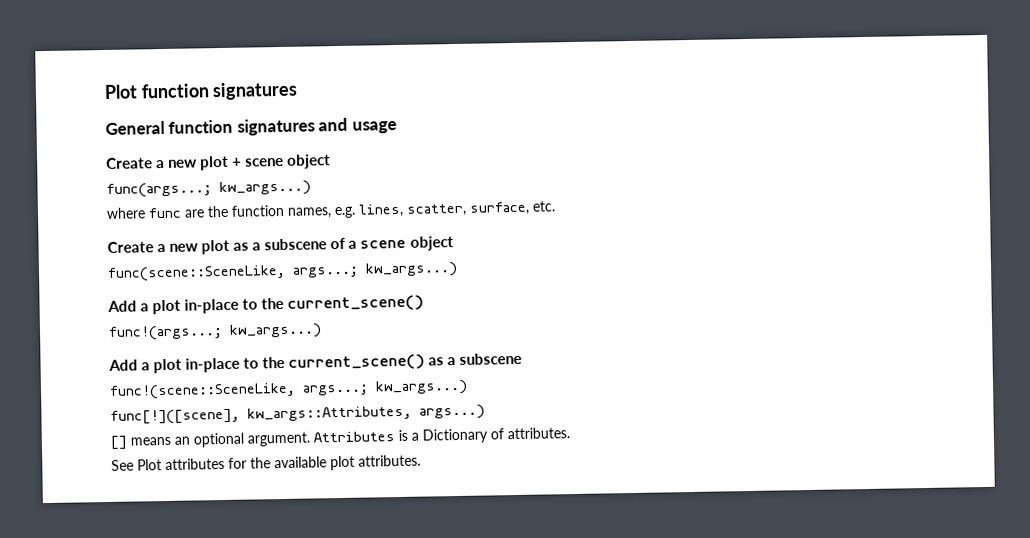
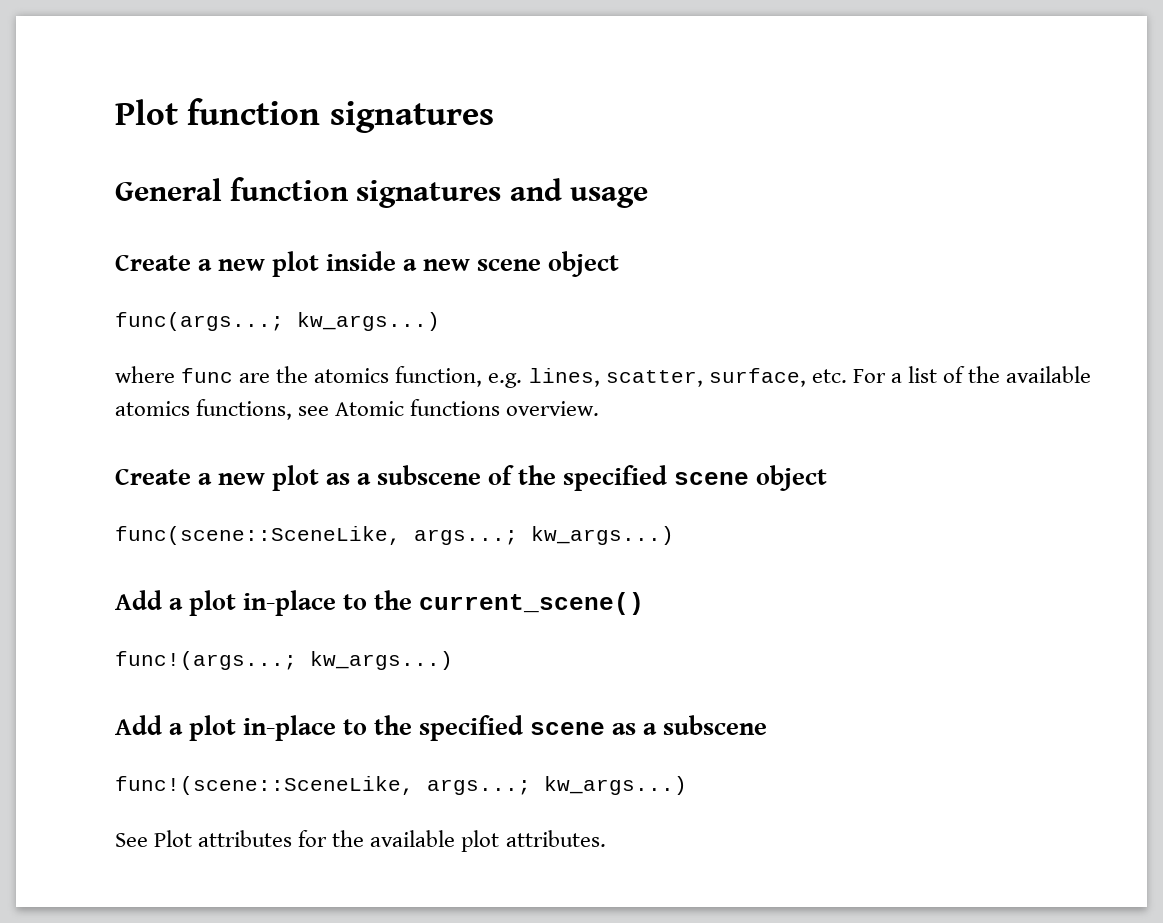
[232,157,243,167] + -> [326,251,471,271] inside a new
[231,204,332,219] function names, -> [314,366,483,387] atomics function,
(556, 206) none -> [852,366,1092,383] [115,399,600,420] For a list of the available atomics functions, see Atomic functions overview.
[348,240,358,249] a -> [518,465,668,491] the specified
[288,353,426,371] current_scene() -> [419,715,606,741] specified scene
[110,404,485,425] [110,427,570,450] // func[!]([scene], kw_args::Attributes, args...) // [] means an optional argument. Attributes is a Dictionary of attributes. -> (687, 785) none

